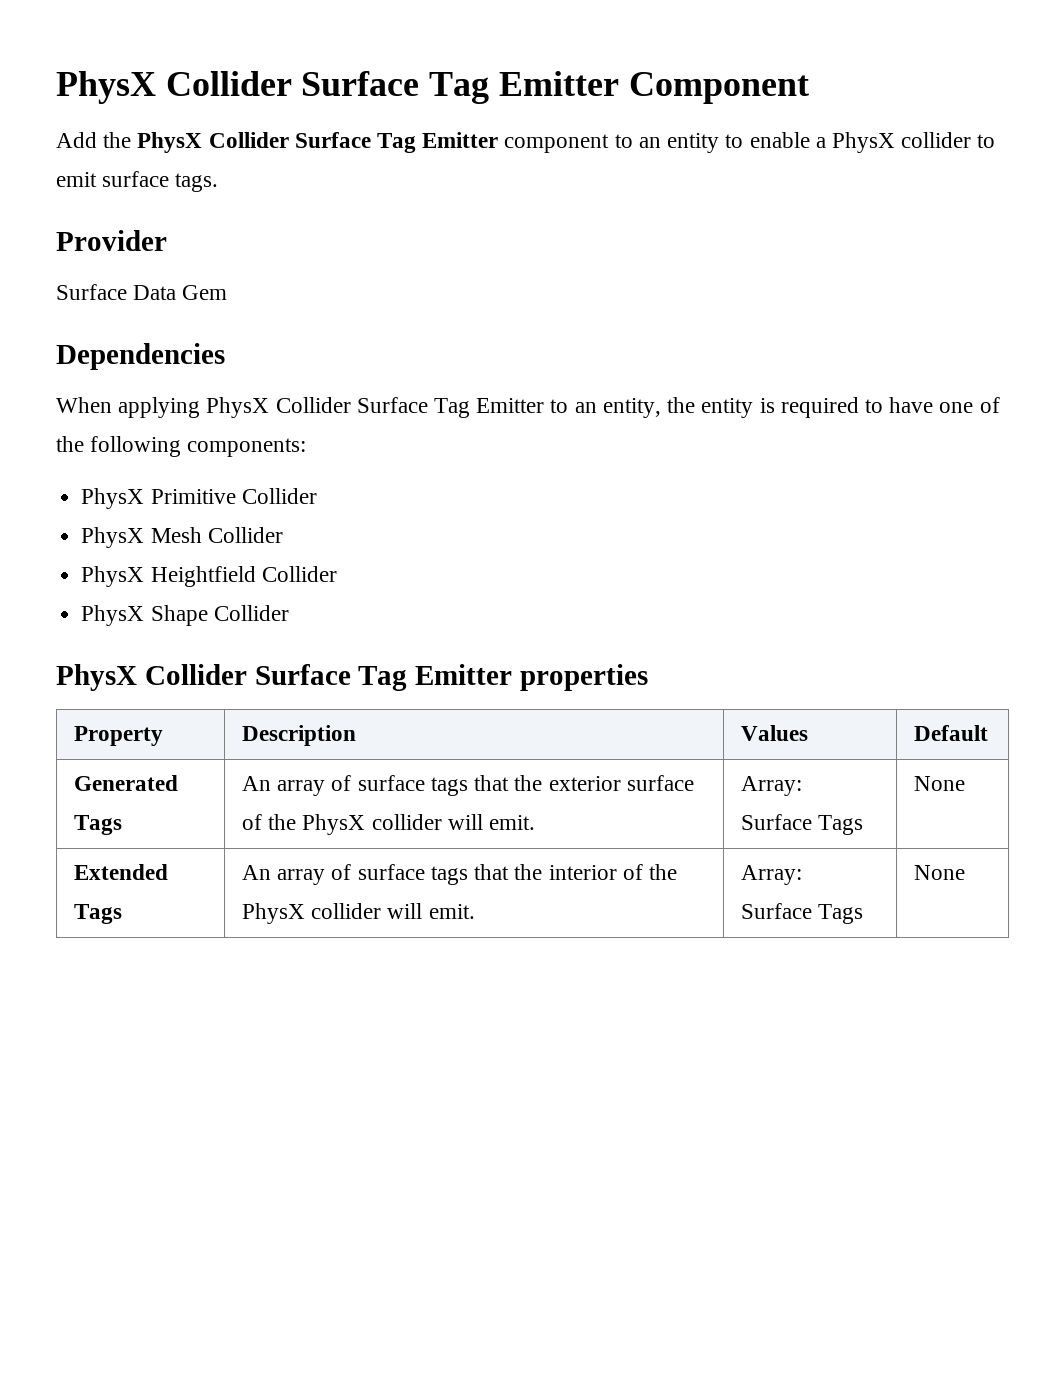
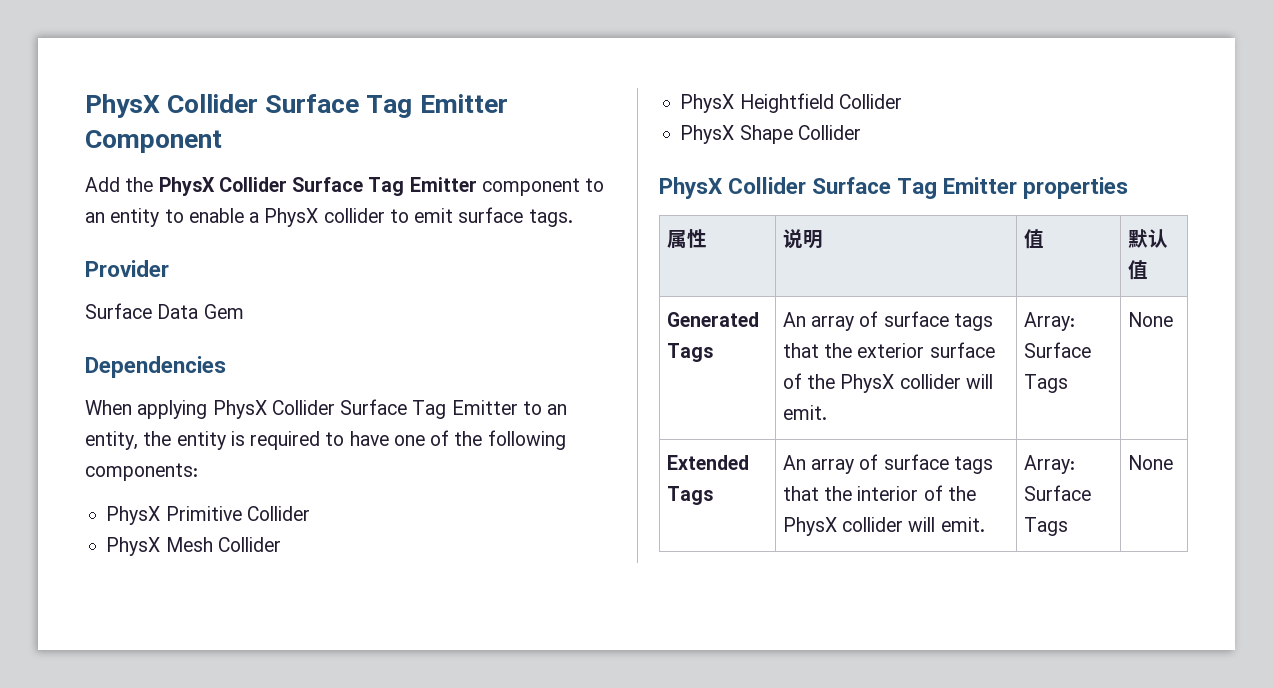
[74,726,164,746] [242,725,357,746] [741,725,809,741] [914,725,989,741] Property | Description | Values | Default -> [666,229,707,248] [782,229,823,249] [1023,229,1044,249] [1127,229,1168,248] [1127,260,1148,280] 属性 | 说明 | 值 | 默认值

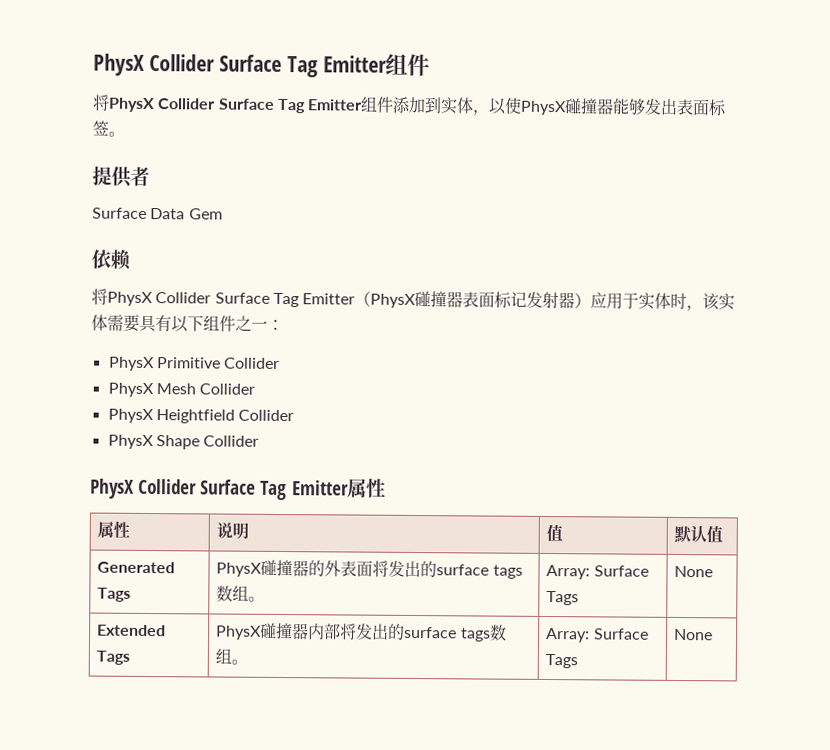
[85,94,508,118] [85,130,222,153] [85,177,605,196] [85,207,573,227] [85,260,169,277] PhysX Collider Surface Tag Emitter Component // Add the PhysX Collider Surface Tag Emitter component to an entity to enable a PhysX collider to emit surface tags. // Provider -> [93,53,430,78] [92,94,728,117] [92,120,125,137] [92,165,150,188] PhysX Collider Surface Tag Emitter组件 // 将PhysX Collider Surface Tag Emitter组件添加到实体，以使PhysX碰撞器能够发出表面标签。 // 提供者
[85,356,226,378] [85,399,568,419] [85,430,566,450] [85,463,198,481] Dependencies // When applying PhysX Collider Surface Tag Emitter to an entity, the entity is required to have one of the following components: -> [91,249,131,270] [91,288,736,312] [91,314,284,333] 依赖 // 将PhysX Collider Surface Tag Emitter（PhysX碰撞器表面标记发射器）应用于实体时，该实体需要具有以下组件之一：
[1023,177,1129,199] properties -> [346,478,386,498] 属性
[782,311,993,331] [782,342,995,358] [782,373,993,393] [782,405,827,420] An array of surface tags that the exterior surface of the PhysX collider will emit. -> [216,559,523,579] [216,585,266,602] PhysX碰撞器的外表面将发出的surface tags数组。
[782,454,993,474] [782,485,976,501] [782,517,985,536] An array of surface tags that the interior of the PhysX collider will emit. -> [216,622,507,642] [215,648,249,665] PhysX碰撞器内部将发出的surface tags数组。

